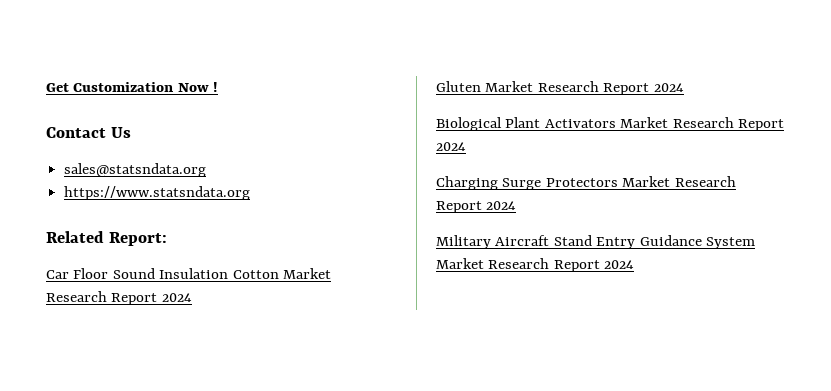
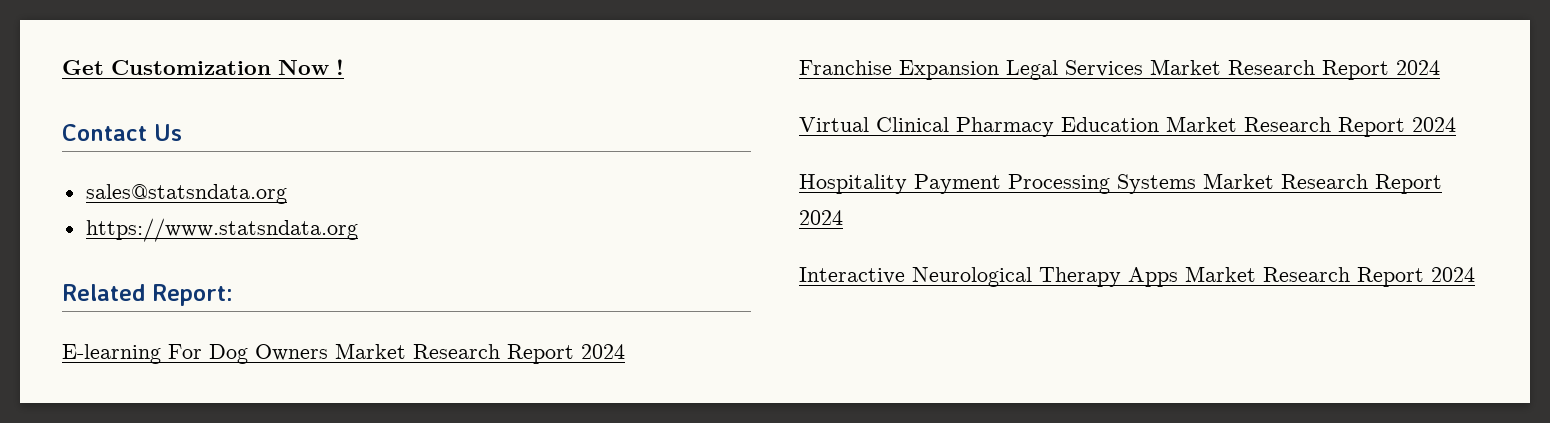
[46,268,332,279] [46,291,192,305] [436,81,684,95] [436,117,785,131] [436,142,466,151] [436,176,736,190] [436,201,517,213] [436,235,756,249] Car Floor Sound Insulation Cotton Market Research Report 2024 // Gluten Market Research Report 2024 // Biological Plant Activators Market Research Report 2024 // Charging Surge Protectors Market Research Report 2024 // Military Aircraft Stand Entry Guidance System -> [62,343,625,364] [799,59,1440,80] [799,116,1456,137] [799,173,1442,194] [799,210,843,225] [799,267,1178,287] E-learning For Dog Owners Market Research Report 2024 // Franchise Expansion Legal Services Market Research Report 2024 // Virtual Clinical Pharmacy Education Market Research Report 2024 // Hospitality Payment Processing Systems Market Research Report 2024 // Interactive Neurological Therapy Apps

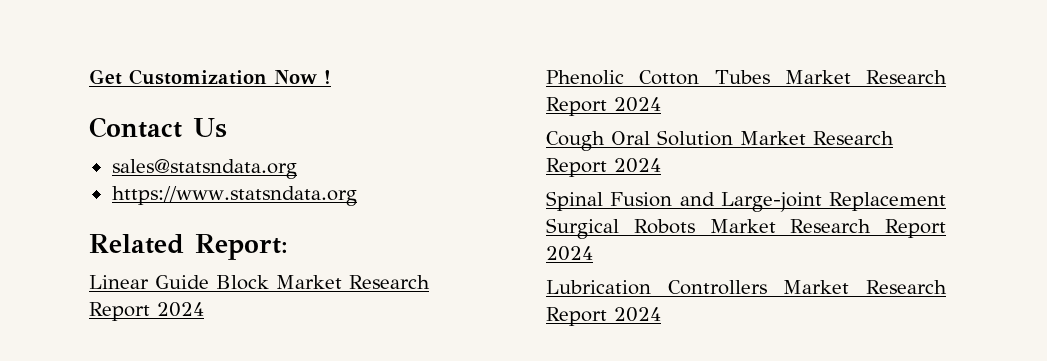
[62,343,625,364] [799,59,1440,80] [799,116,1456,137] [799,173,1442,194] [799,210,843,225] [799,267,1178,287] E-learning For Dog Owners Market Research Report 2024 // Franchise Expansion Legal Services Market Research Report 2024 // Virtual Clinical Pharmacy Education Market Research Report 2024 // Hospitality Payment Processing Systems Market Research Report 2024 // Interactive Neurological Therapy Apps -> [89,275,430,290] [89,302,204,321] [546,70,947,85] [546,97,661,116] [546,130,894,151] [546,158,661,177] [546,191,946,212] [546,218,946,239] [546,246,593,261] [546,280,767,295] Linear Guide Block Market Research Report 2024 // Phenolic Cotton Tubes Market Research Report 2024 // Cough Oral Solution Market Research Report 2024 // Spinal Fusion and Large-joint Replacement Surgical Robots Market Research Report 2024 // Lubrication Controllers

